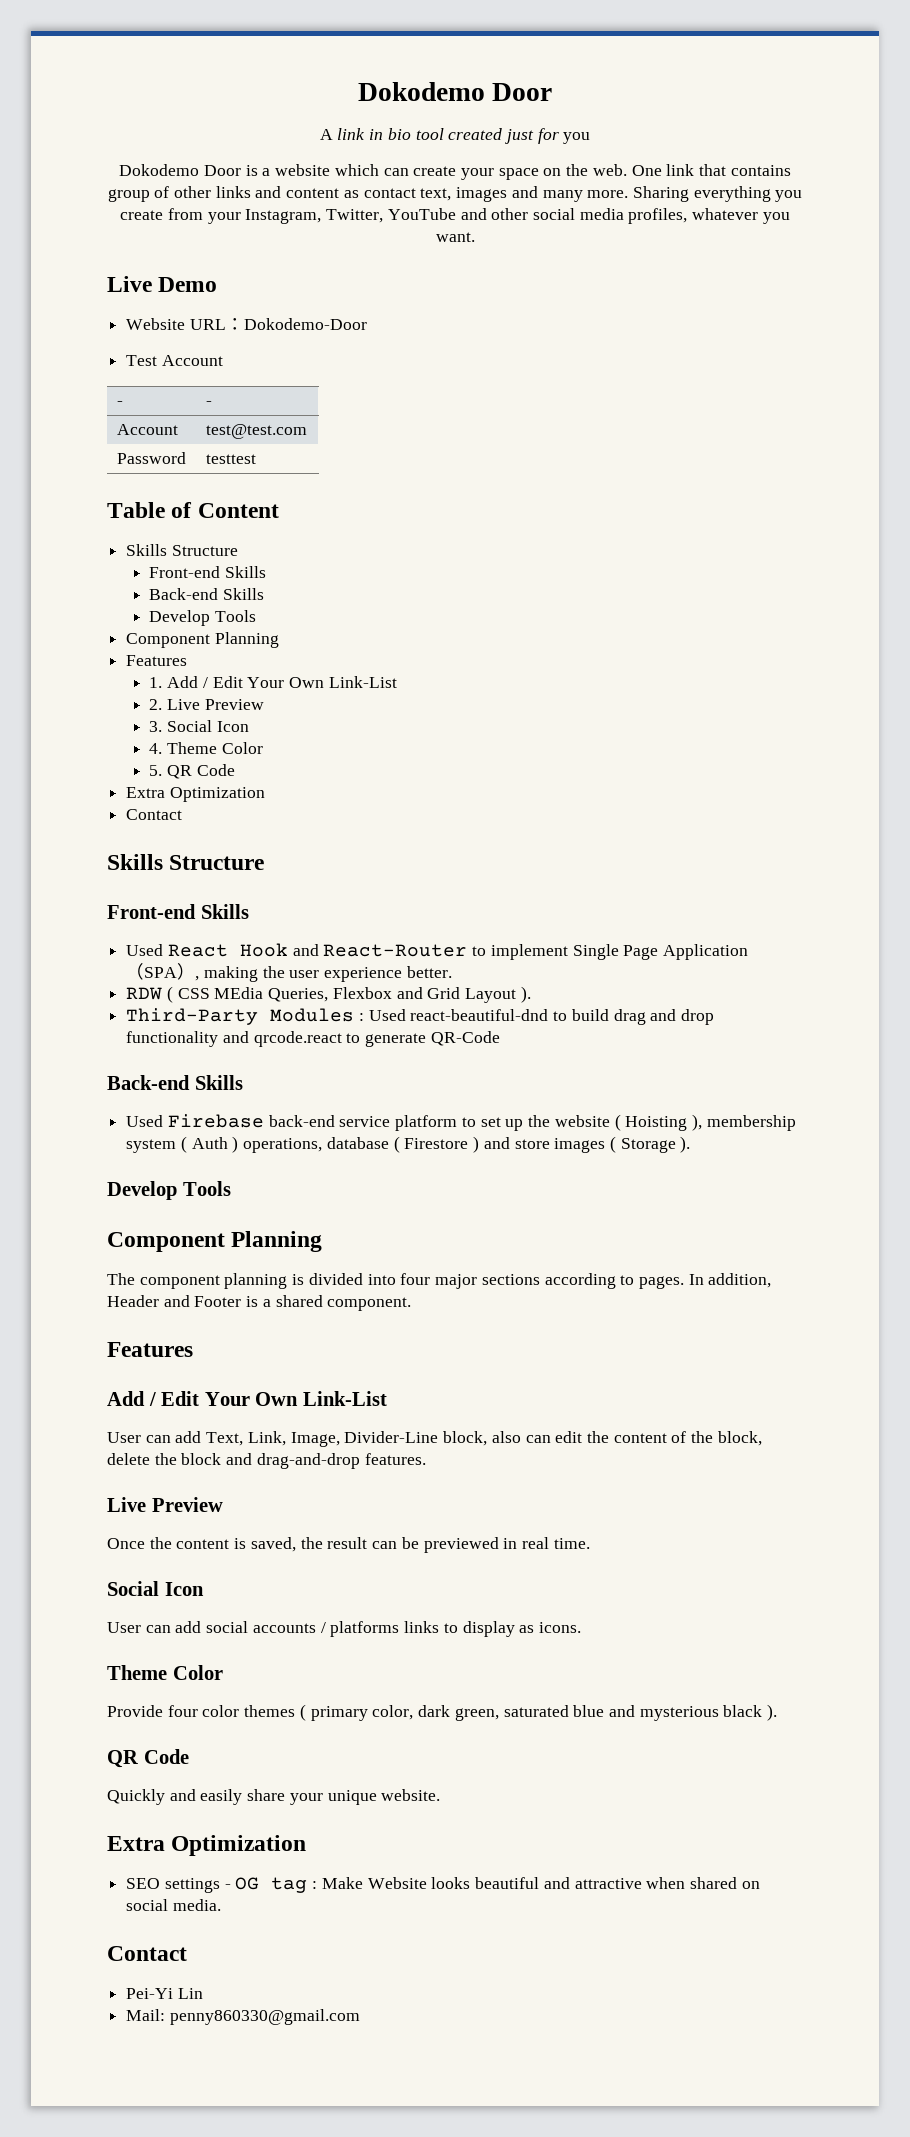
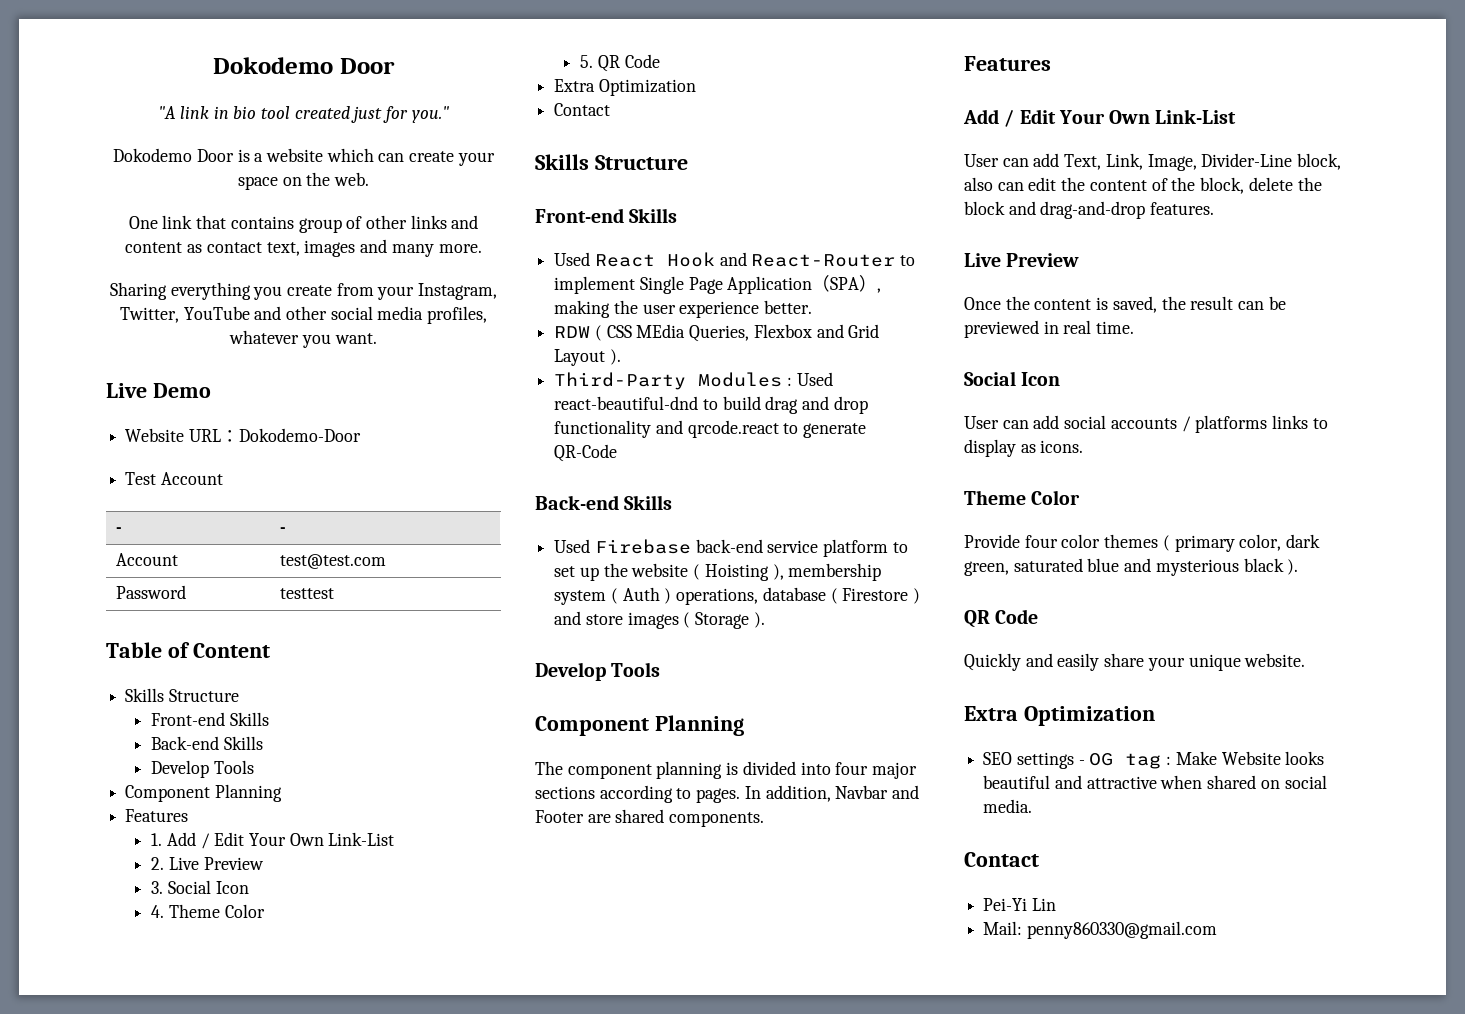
[319,129,333,140] A -> [158,106,177,119] "A
[563,132,591,144] you -> [411,106,449,123] you."
(627, 170) none -> (370, 179) //
(629, 194) none -> (482, 248) //
[107,1295,159,1307] Header -> [835,785,889,799] Navbar
[246,1295,412,1311] is a shared component. -> [587,809,765,827] are shared components.

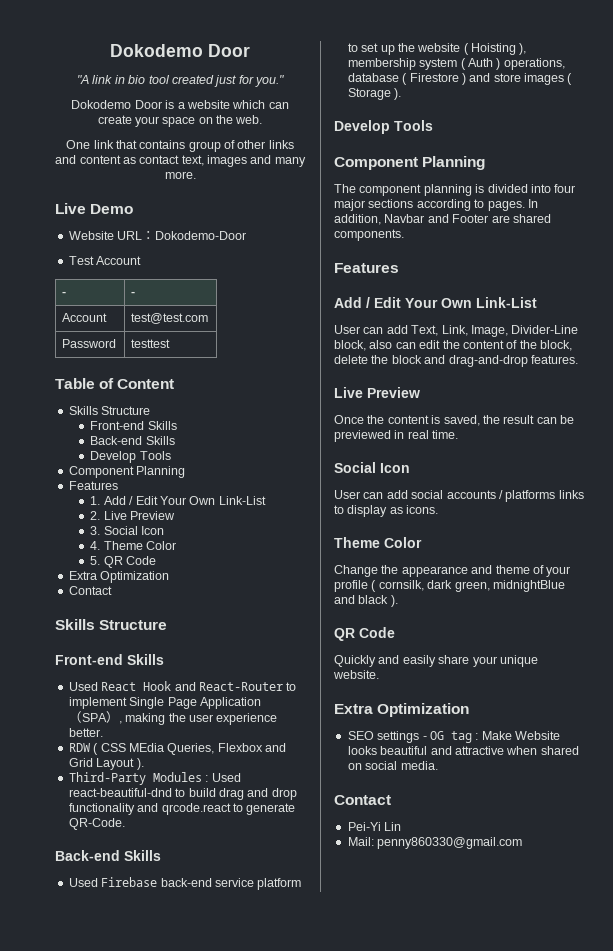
[109,282,498,300] [119,306,488,324] [229,330,377,348] // Sharing everything you create from your Instagram, Twitter, YouTube and other social media profiles, whatever you want. -> (196, 175) none
[554,444,618,462] QR-Code -> [68,818,125,830] QR-Code.
[964,534,1321,552] [964,558,1239,576] Provide four color themes ( primary color, dark green, saturated blue and mysterious -> [334,565,571,577] [334,580,565,592] [334,595,355,604] Change the appearance and theme of your profile ( cornsilk, dark green, midnightBlue and

